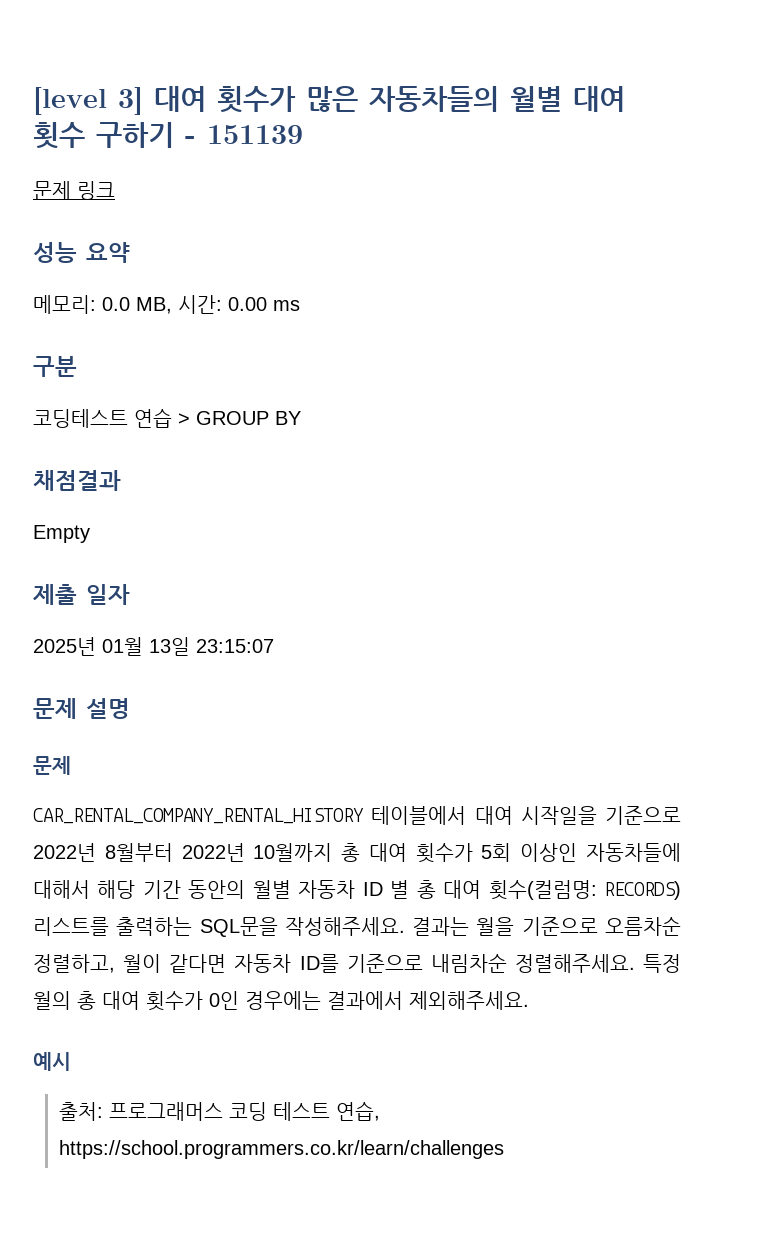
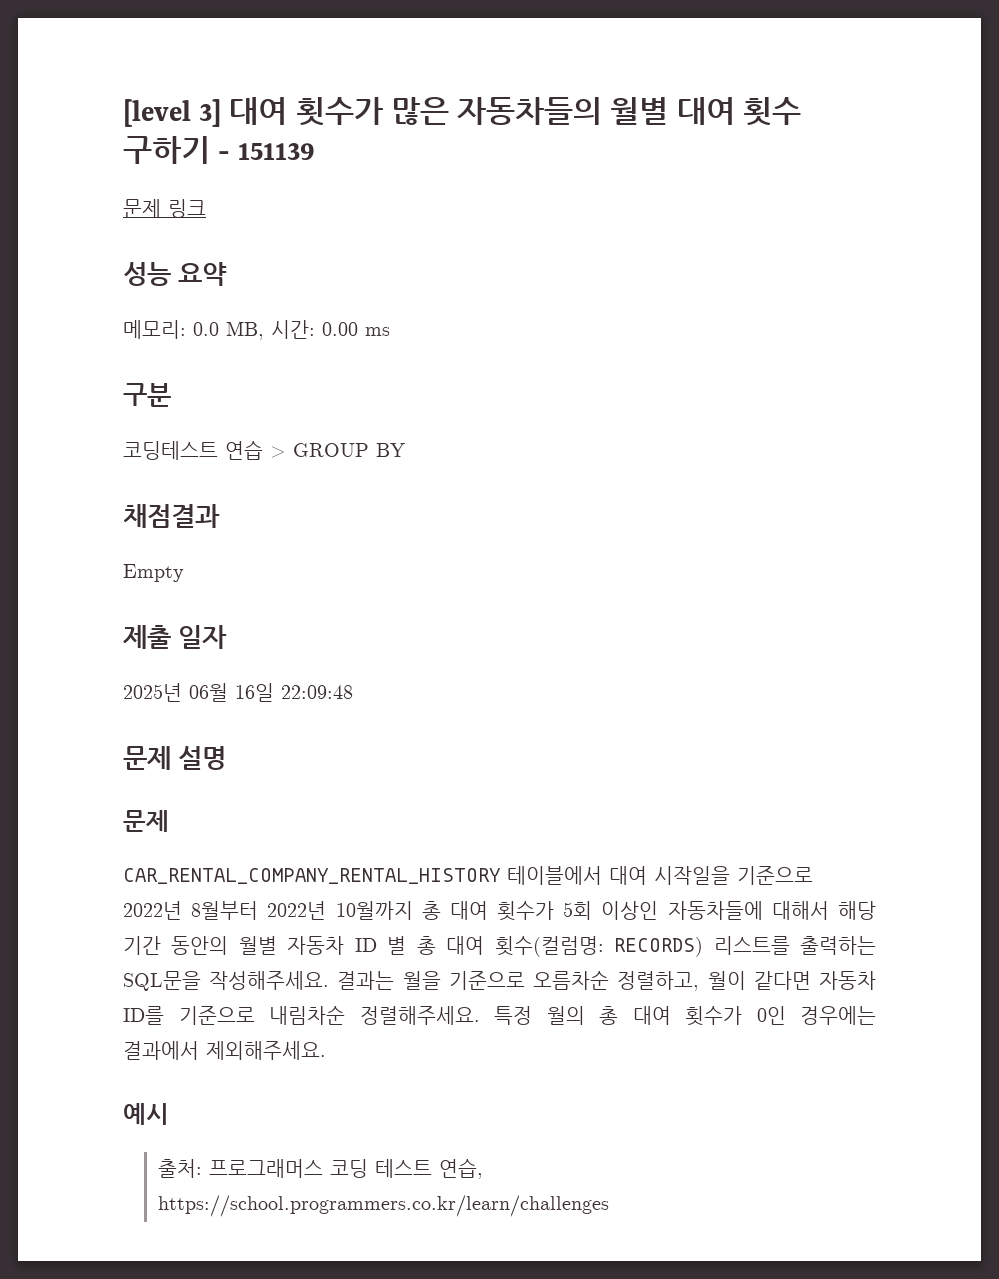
[102,637,274,656] 01월 13일 23:15:07 -> [189,683,353,702] 06월 16일 22:09:48

